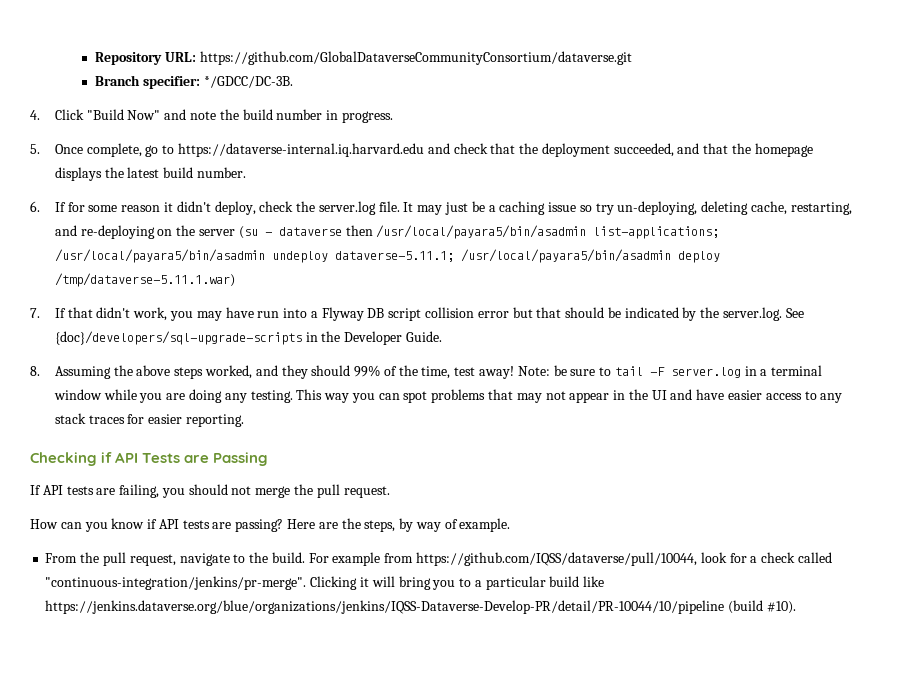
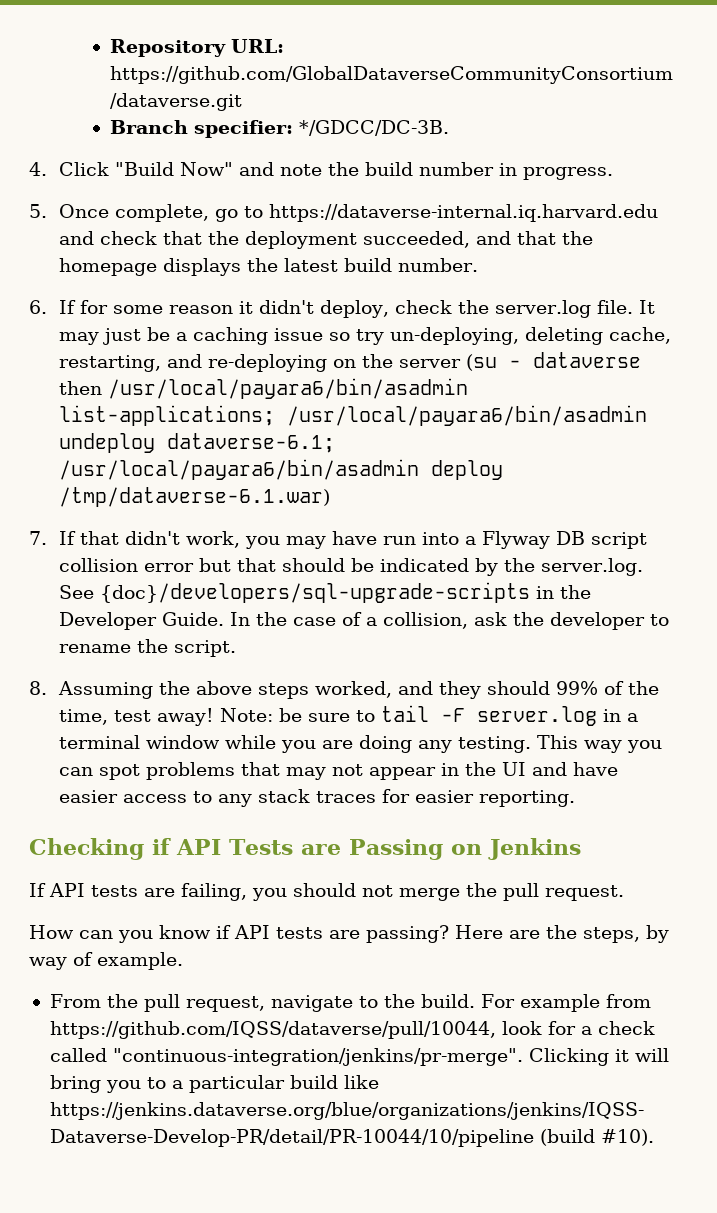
[376,225,720,239] [54,249,720,263] [54,273,235,287] /usr/local/payara5/bin/asadmin list-applications; /usr/local/payara5/bin/asadmin undeploy dataverse-5.11.1; /usr/local/payara5/bin/asadmin deploy /tmp/dataverse-5.11.1.war) -> [108,378,469,399] [59,405,648,426] [59,433,336,453] [59,459,504,480] [59,487,331,507] /usr/local/payara6/bin/asadmin list-applications; /usr/local/payara6/bin/asadmin undeploy dataverse-6.1; /usr/local/payara6/bin/asadmin deploy /tmp/dataverse-6.1.war)
(442, 336) none -> [230,612,670,630] [59,639,237,657] In the case of a collision, ask the developer to rename the script.
(269, 459) none -> [450,838,581,860] on Jenkins

